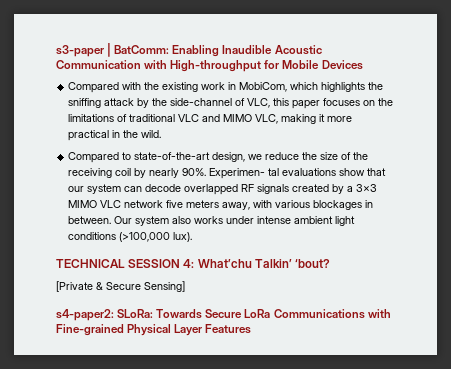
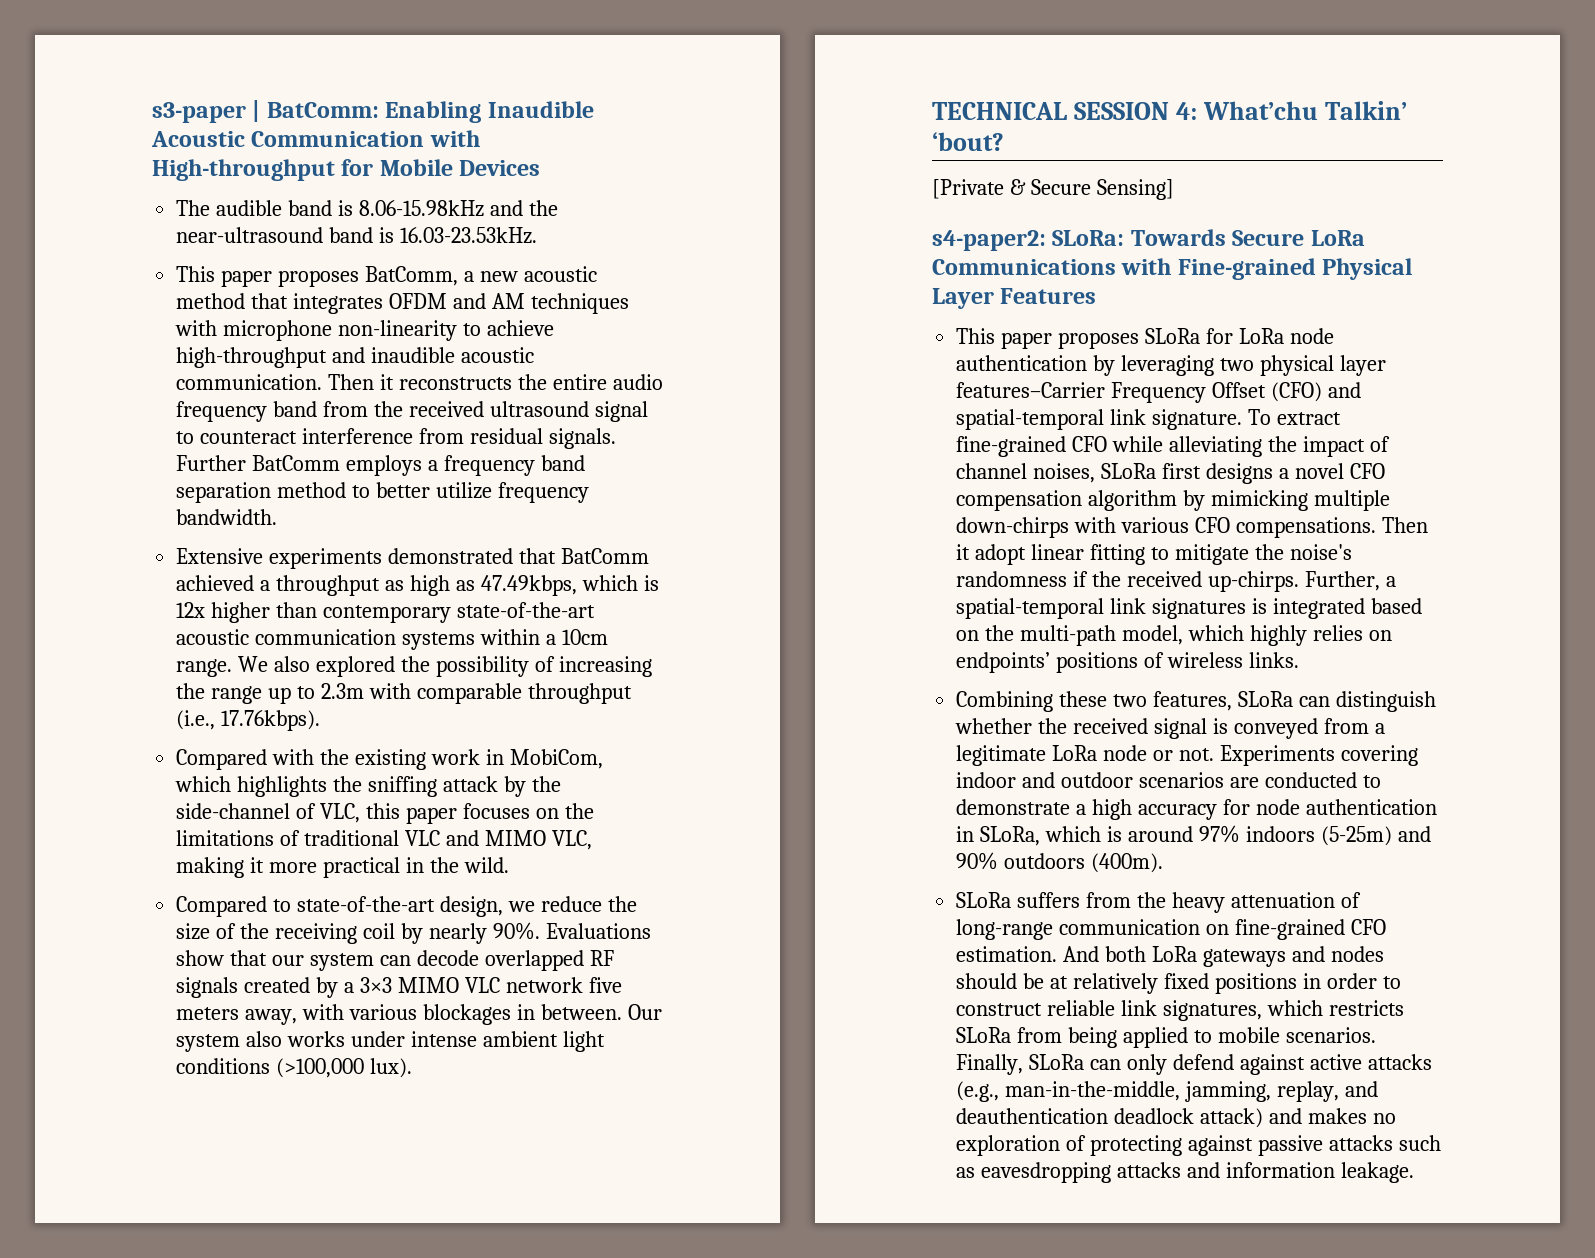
(363, 65) none -> [176,200,558,217] [176,227,538,244] [176,266,597,287] [176,293,629,314] [175,320,554,341] [176,347,535,368] [176,374,663,390] [176,401,648,422] [176,428,616,449] [176,455,585,476] [176,482,589,503] [176,509,278,525] [176,548,649,569] [176,575,659,596] [176,602,595,623] [176,629,608,650] [176,656,652,677] [176,683,632,704] [176,710,321,731] // The audible band is 8.06-15.98kHz and the near-ultrasound band is 16.03-23.53kHz. // This paper proposes BatComm, a new acoustic method that integrates OFDM and AM techniques with microphone non-linearity to achieve high-throughput and inaudible acoustic communication. Then it reconstructs the entire audio frequency band from the received ultrasound signal to counteract interference from residual signals. Further BatComm employs a frequency band separation method to better utilize frequency bandwidth. // Extensive experiments demonstrated that BatComm achieved a throughput as high as 47.49kbps, which is 12x higher than contemporary state-of-the-art acoustic communication systems within a 10cm range. We also explored the possibility of increasing the range up to 2.3m with comparable throughput (i.e., 17.76kbps).
[209,168,337,179] Experimen- tal evaluations -> [545,923,651,939] Evaluations
(252, 329) none -> [956,328,1334,349] [956,355,1386,376] [956,382,1361,403] [956,409,1341,430] [956,436,1390,457] [956,463,1385,484] [956,490,1390,511] [956,517,1428,538] [956,544,1352,565] [956,571,1396,592] [956,598,1422,619] [956,625,1392,646] [956,652,1299,673] [956,691,1436,712] [955,718,1385,739] [956,745,1418,766] [956,772,1381,788] [956,799,1437,820] [956,825,1431,846] [956,852,1164,873] [956,892,1361,913] [956,919,1386,940] [956,946,1384,967] [956,973,1401,994] [956,1000,1404,1021] [956,1027,1376,1048] [956,1054,1432,1075] [956,1081,1378,1102] [956,1108,1396,1128] [956,1135,1441,1156] [956,1162,1414,1183] // This paper proposes SLoRa for LoRa node authentication by leveraging two physical layer features–Carrier Frequency Offset (CFO) and spatial-temporal link signature. To extract fine-grained CFO while alleviating the impact of channel noises, SLoRa first designs a novel CFO compensation algorithm by mimicking multiple down-chirps with various CFO compensations. Then it adopt linear fitting to mitigate the noise's randomness if the received up-chirps. Further, a spatial-temporal link signatures is integrated based on the multi-path model, which highly relies on endpoints’ positions of wireless links. // Combining these two features, SLoRa can distinguish whether the received signal is conveyed from a legitimate LoRa node or not. Experiments covering indoor and outdoor scenarios are conducted to demonstrate a high accuracy for node authentication in SLoRa, which is around 97% indoors (5-25m) and 90% outdoors (400m). // SLoRa suffers from the heavy attenuation of long-range communication on fine-grained CFO estimation. And both LoRa gateways and nodes should be at relatively fixed positions in order to construct reliable link signatures, which restricts SLoRa from being applied to mobile scenarios. Finally, SLoRa can only defend against active attacks (e.g., man-in-the-middle, jamming, replay, and deauthentication deadlock attack) and makes no exploration of protecting against passive attacks such as eavesdropping attacks and information leakage.

